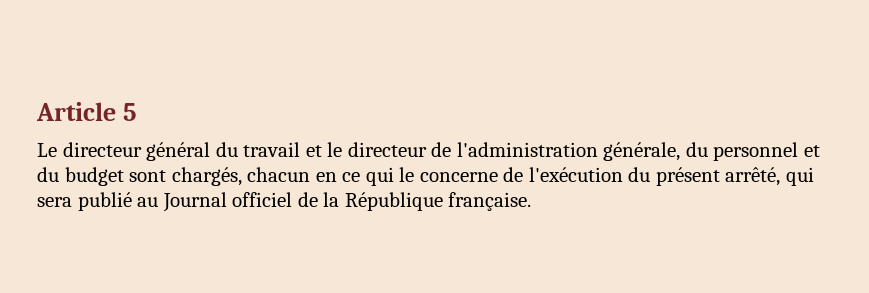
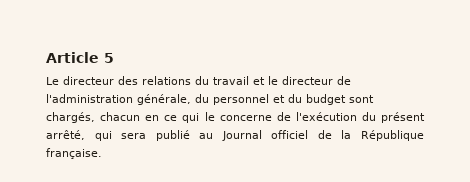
[146,142,211,161] général -> [118,76,191,85] des relations

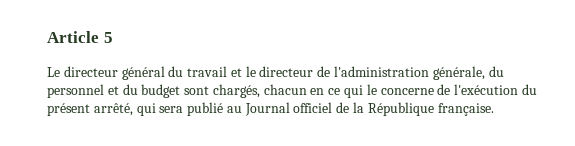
[118,76,191,85] des relations -> [121,66,165,80] général

